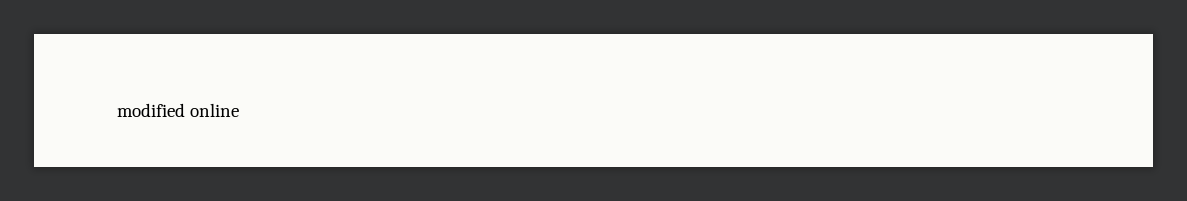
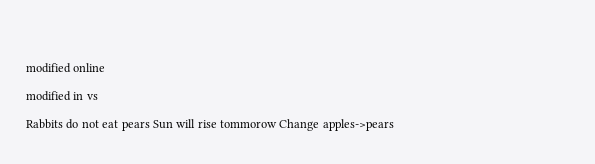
(240, 110) none -> [26,91,98,101] [26,119,394,131] // modified in vs // Rabbits do not eat pears Sun will rise tommorow Change apples->pears

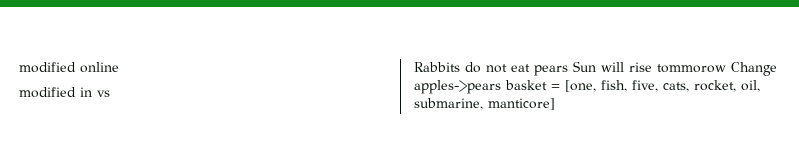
(394, 125) none -> [505,80,760,92] [414,98,555,110] basket = [one, fish, five, cats, rocket, oil, submarine, manticore]

